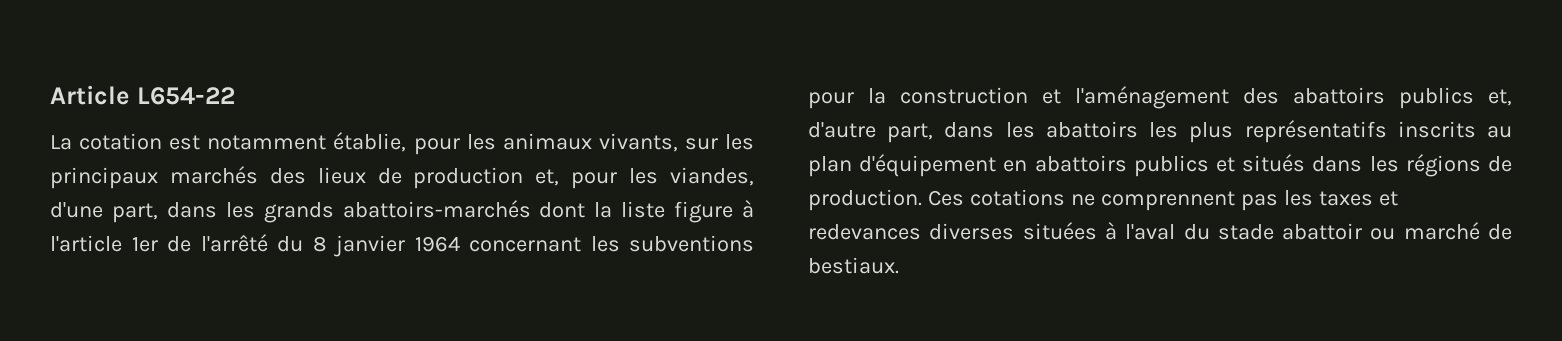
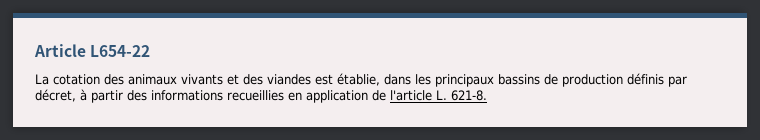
[169,132,755,155] [50,166,755,189] [50,200,754,223] [50,234,754,257] [808,86,1512,109] [808,120,1512,143] [808,154,1512,177] [808,189,1398,211] [808,222,1512,240] [808,257,899,274] est notamment établie, pour les animaux vivants, sur les principaux marchés des lieux de production et, pour les viandes, d'une part, dans les grands abattoirs-marchés dont la liste figure à l'article 1er de l'arrêté du 8 janvier 1964 concernant les subventions pour la construction et l'aménagement des abattoirs publics et, d'autre part, dans les abattoirs les plus représentatifs inscrits au plan d'équipement en abattoirs publics et situés dans les régions de production. Ces cotations ne comprennent pas les taxes et redevances diverses situées à l'aval du stade abattoir ou marché de bestiaux. -> [104,73,687,87] [35,89,487,103] des animaux vivants et des viandes est établie, dans les principaux bassins de production définis par décret, à partir des informations recueillies en application de l'article L. 621-8.

